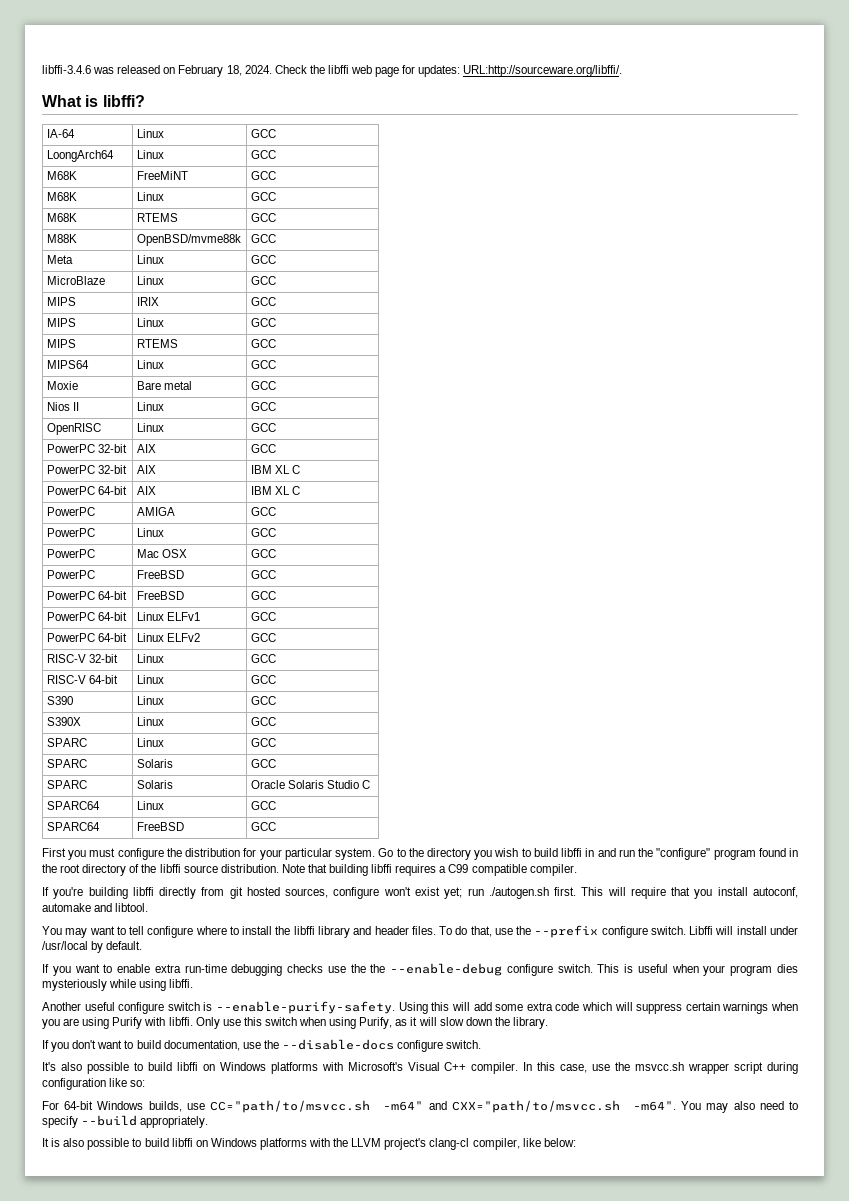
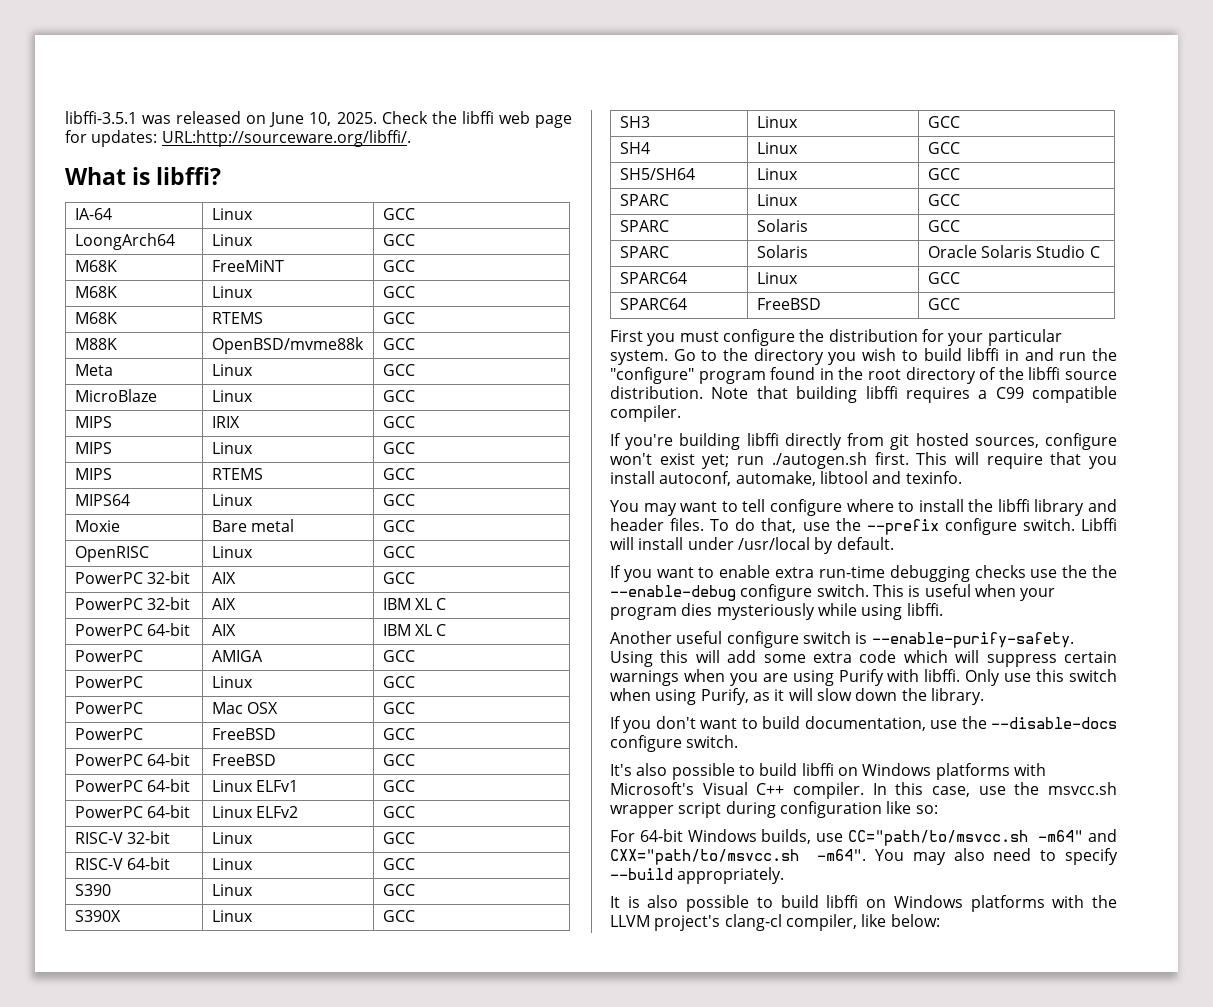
[42,65,91,74] libffi-3.4.6 -> [65,111,137,124] libffi-3.5.1
[178,65,272,77] February 18, 2024. -> [269,112,377,127] June 10, 2025.
[46,402,79,411] [136,402,164,411] [250,402,276,411] // Nios II | Linux | GCC -> (415, 526) none
(276, 721) none -> [619,116,650,128] [756,116,798,128] [927,116,960,128] [619,142,650,154] [756,142,798,154] [927,142,960,154] [619,168,695,180] [756,168,798,180] [927,168,960,180] // SH3 | Linux | GCC // SH4 | Linux | GCC // SH5/SH64 | Linux | GCC
[42,903,149,912] automake and libtool. -> [735,471,962,486] automake, libtool and texinfo.

